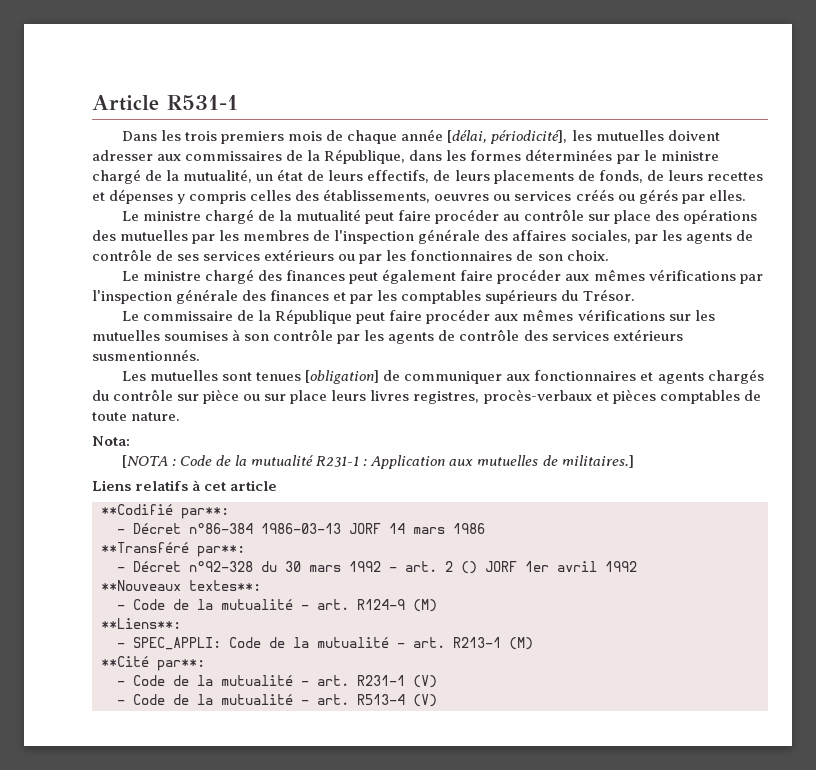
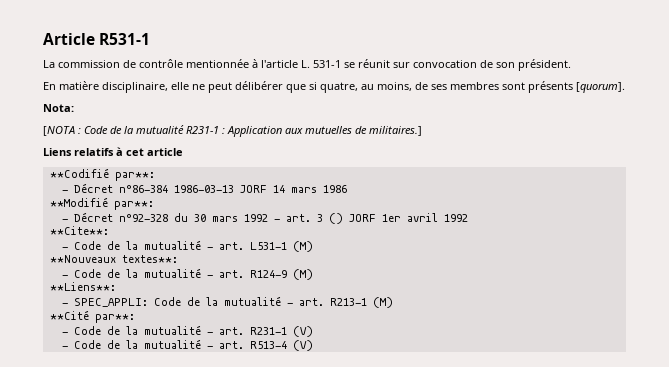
[122,129,720,144] [92,149,719,164] [92,169,763,184] [92,189,746,204] [122,209,757,224] [92,229,753,244] [92,249,609,264] [122,269,763,284] [92,289,635,304] [122,309,715,324] [92,329,683,344] [92,349,200,361] [122,369,764,384] [92,389,761,404] [92,412,181,421] Dans les trois premiers mois de chaque année [délai, périodicité], les mutuelles doivent adresser aux commissaires de la République, dans les formes déterminées par le ministre chargé de la mutualité, un état de leurs effectifs, de leurs placements de fonds, de leurs recettes et dépenses y compris celles des établissements, oeuvres ou services créés ou gérés par elles. // Le ministre chargé de la mutualité peut faire procéder au contrôle sur place des opérations des mutuelles par les membres de l'inspection générale des affaires sociales, par les agents de contrôle de ses services extérieurs ou par les fonctionnaires de son choix. // Le ministre chargé des finances peut également faire procéder aux mêmes vérifications par l'inspection générale des finances et par les comptables supérieurs du Trésor. // Le commissaire de la République peut faire procéder aux mêmes vérifications sur les mutuelles soumises à son contrôle par les agents de contrôle des services extérieurs susmentionnés. // Les mutuelles sont tenues [obligation] de communiquer aux fonctionnaires et agents chargés du contrôle sur pièce ou sur place leurs livres registres, procès-verbaux et pièces comptables de toute nature. -> [43,59,571,71] [43,81,625,93] La commission de contrôle mentionnée à l'article L. 531-1 se réunit sur convocation de son président. // En matière disciplinaire, elle ne peut délibérer que si quatre, au moins, de ses membres sont présents [quorum].
[101,542,189,553] **Transféré -> [49,197,108,207] **Modifié
[445,561,453,572] 2 -> [316,214,323,222] 3
(637, 566) none -> [49,226,109,235] [61,240,313,252] // **Cite**: // - Code de la mutualité - art. L531-1 (M)

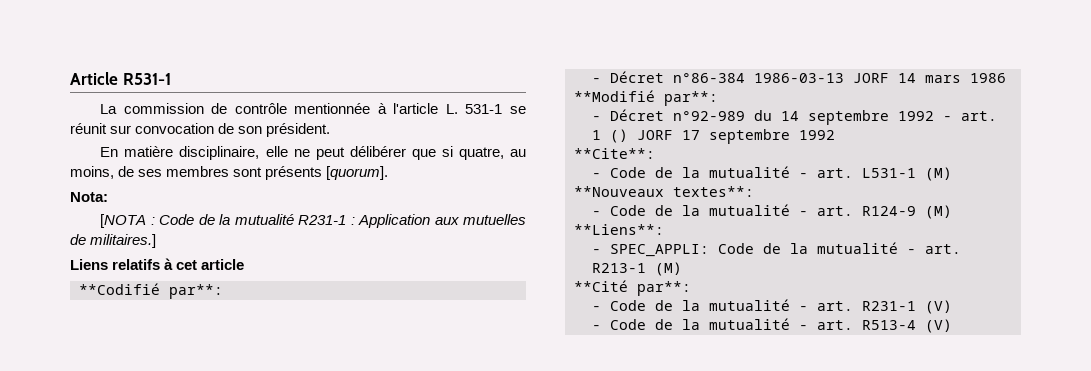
[118,213,238,222] n°92-328 du 30 mars -> [673,110,889,125] n°92-989 du 14 septembre
[316,214,323,222] 3 -> [592,130,601,140] 1
[381,213,438,222] 1er avril -> [682,129,790,144] 17 septembre

